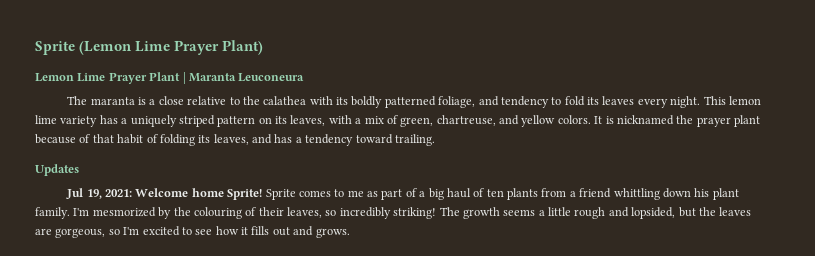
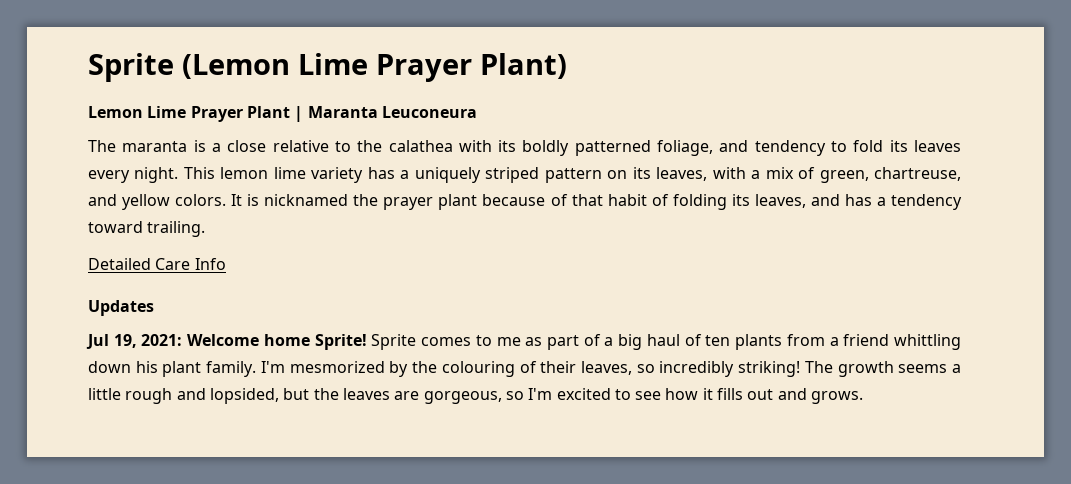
(435, 140) none -> [88,258,226,270] // Detailed Care Info

